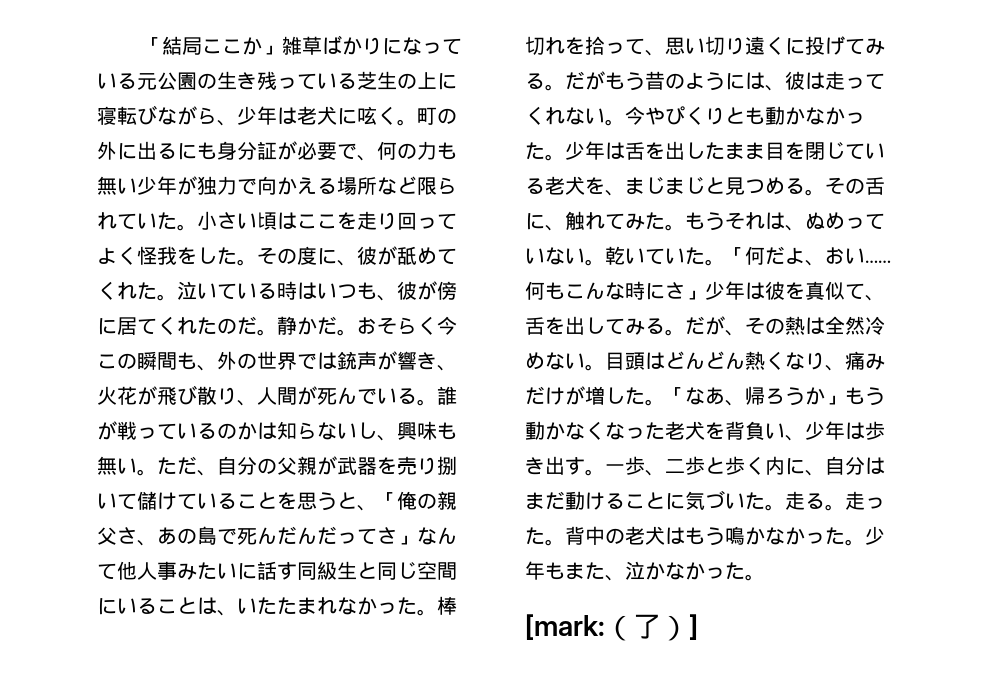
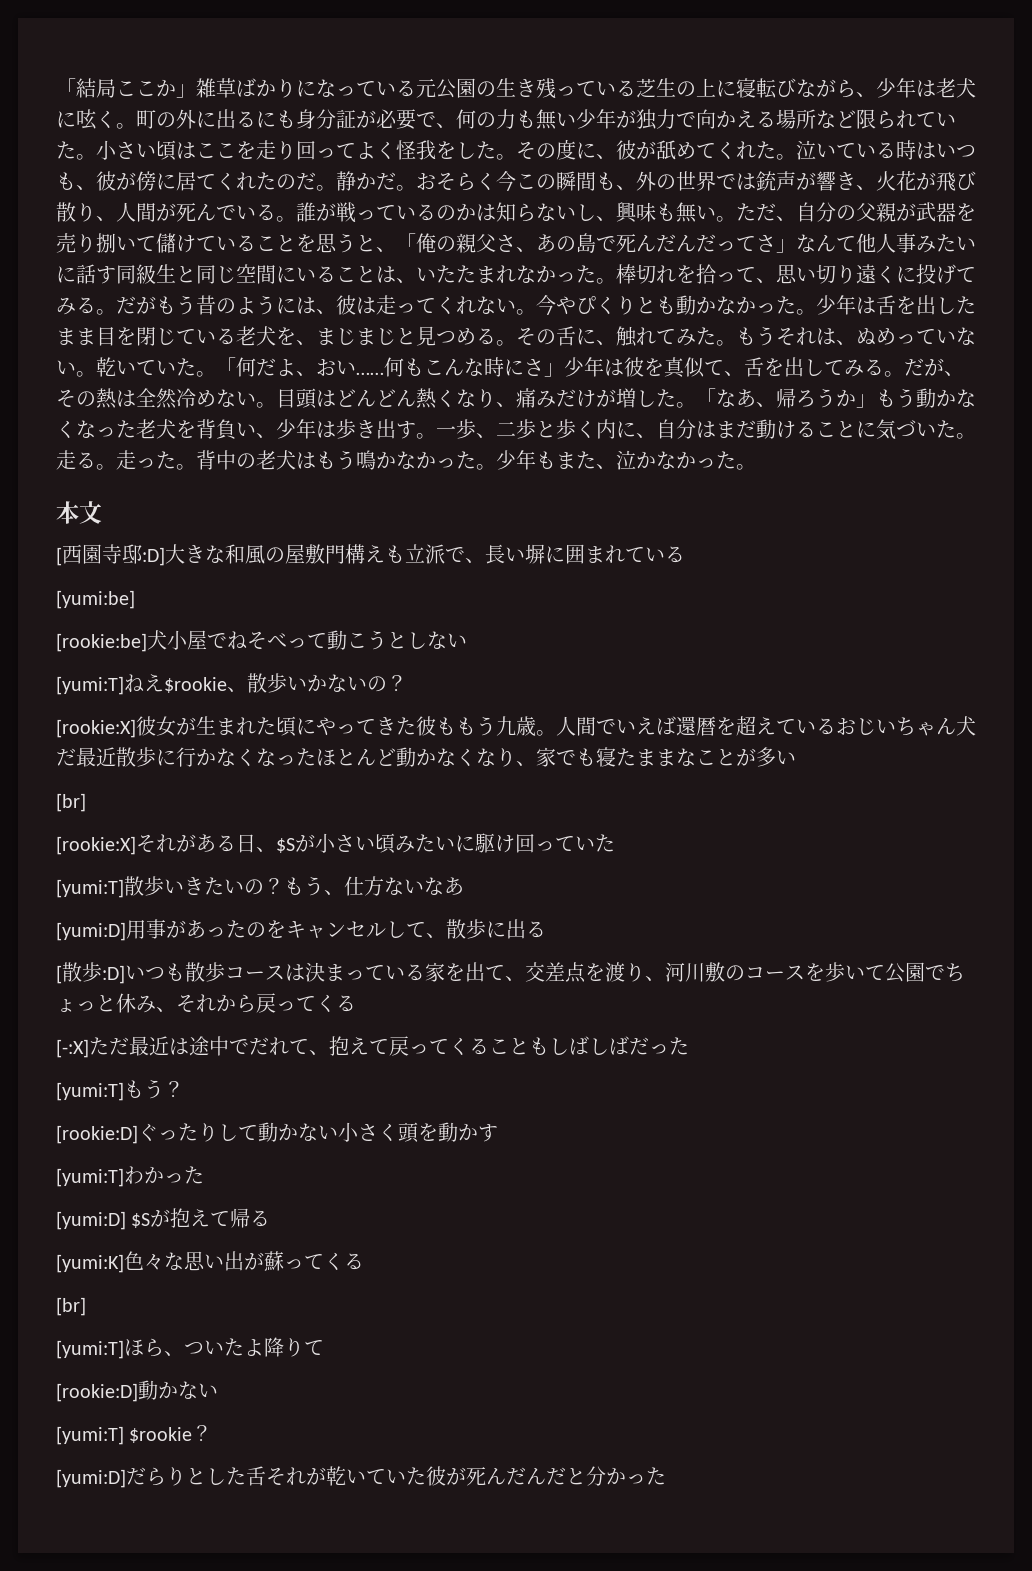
[525,614,698,641] [mark:（了）] -> [56,501,102,524] [56,544,685,566] [56,590,135,609] [56,630,467,652] [56,673,407,695] [56,716,976,738] [56,747,796,767] [56,793,86,812] [56,833,615,855] [56,876,464,898] [56,919,546,941] [56,962,965,984] [56,993,356,1013] [56,1036,689,1058] [56,1079,184,1101] [56,1122,498,1144] [56,1166,204,1187] [56,1208,271,1230] [56,1251,364,1273] [56,1297,86,1316] [56,1337,324,1359] [56,1380,218,1402] [56,1425,213,1445] [56,1466,666,1488] 本文 // [西園寺邸:D]大きな和風の屋敷門構えも立派で、長い塀に囲まれている // [yumi:be] // [rookie:be]犬小屋でねそべって動こうとしない // [yumi:T]ねえ$rookie、散歩いかないの？ // [rookie:X]彼女が生まれた頃にやってきた彼ももう九歳。人間でいえば還暦を超えているおじいちゃん犬だ最近散歩に行かなくなったほとんど動かなくなり、家でも寝たままなことが多い // [br] // [rookie:X]それがある日、$Sが小さい頃みたいに駆け回っていた // [yumi:T]散歩いきたいの？もう、仕方ないなあ // [yumi:D]用事があったのをキャンセルして、散歩に出る // [散歩:D]いつも散歩コースは決まっている家を出て、交差点を渡り、河川敷のコースを歩いて公園でちょっと休み、それから戻ってくる // [-:X]ただ最近は途中でだれて、抱えて戻ってくることもしばしばだった // [yumi:T]もう？ // [rookie:D]ぐったりして動かない小さく頭を動かす // [yumi:T]わかった // [yumi:D] $Sが抱えて帰る // [yumi:K]色々な思い出が蘇ってくる // [br] // [yumi:T]ほら、ついたよ降りて // [rookie:D]動かない // [yumi:T] $rookie？ // [yumi:D]だらりとした舌それが乾いていた彼が死んだんだと分かった

